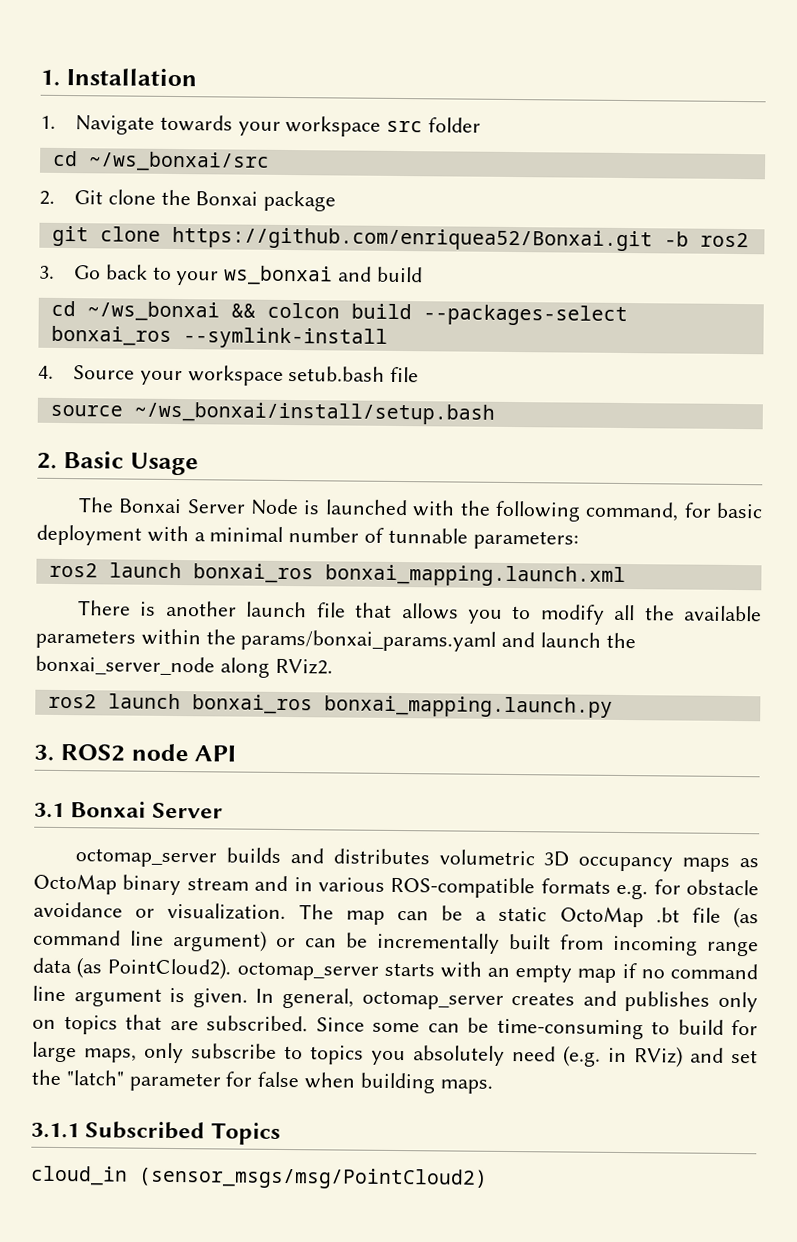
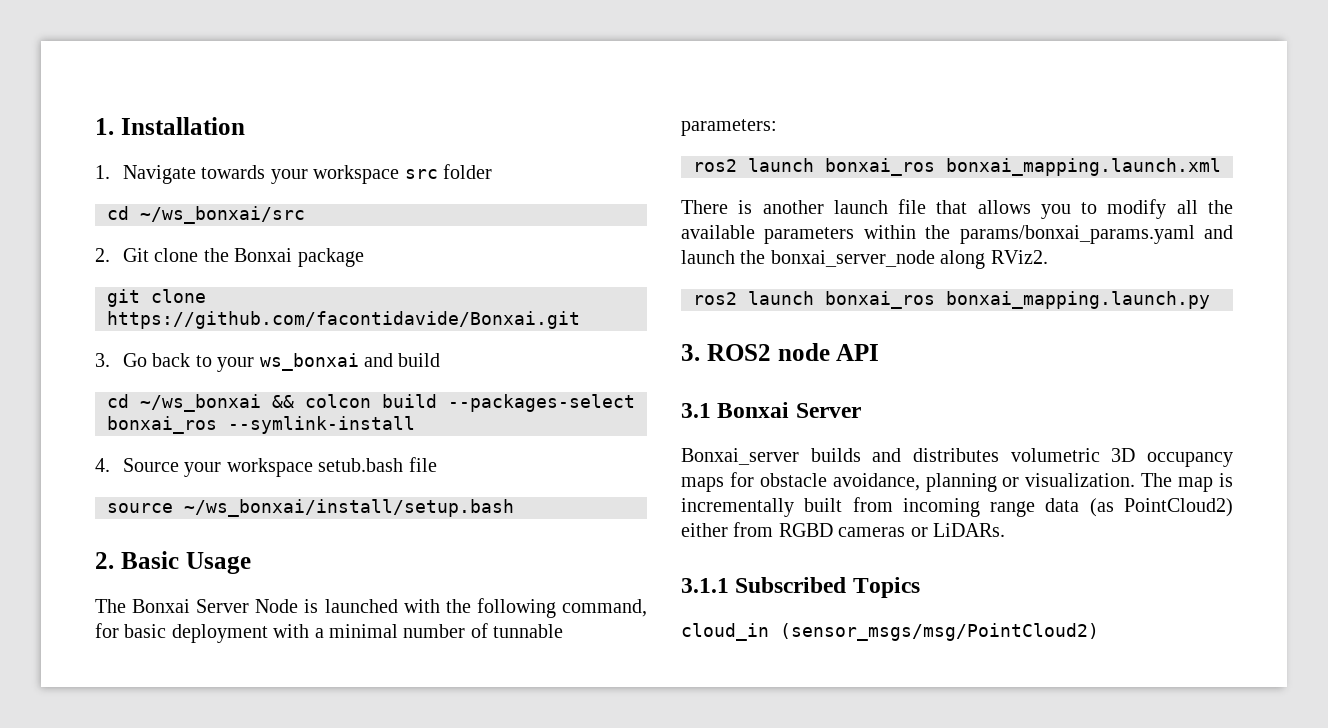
[171,226,749,252] https://github.com/enriquea52/Bonxai.git -b ros2 -> [107,311,580,329] https://github.com/facontidavide/Bonxai.git
[75,848,218,868] octomap_server -> [681,448,799,465] Bonxai_server
[738,858,759,868] [33,873,759,900] [33,901,759,929] [33,929,368,952] as OctoMap binary stream and in various ROS-compatible formats e.g. for obstacle avoidance or visualization. The map can be a static OctoMap .bt file (as command line argument) or can be -> [729,472,1233,492] for obstacle avoidance, planning or visualization. The map is
[107,957,758,983] [32,985,759,1013] [32,1014,758,1040] [32,1041,758,1068] [31,1069,493,1094] PointCloud2). octomap_server starts with an empty map if no command line argument is given. In general, octomap_server creates and publishes only on topics that are subscribed. Since some can be time-consuming to build for large maps, only subscribe to topics you absolutely need (e.g. in RViz) and set the "latch" parameter for false when building maps. -> [1124,498,1233,517] [681,522,1005,537] PointCloud2) either from RGBD cameras or LiDARs.

